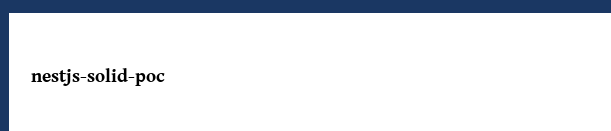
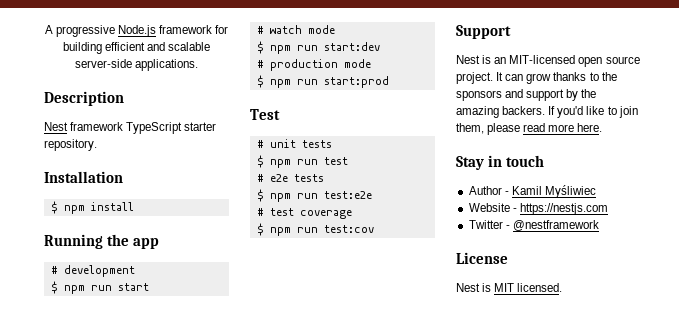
[31,68,165,86] nestjs-solid-poc -> [44,25,229,37] [62,42,211,54] [74,59,199,71] [44,91,124,106] [44,122,217,134] [44,139,97,151] [44,171,123,183] [50,201,134,214] [44,234,159,249] [50,265,135,277] [50,281,149,294] [256,25,335,34] [256,41,380,54] [256,59,371,71] [256,75,389,88] [250,109,280,120] [256,139,332,148] [256,155,348,168] [256,174,324,182] [256,189,372,202] [256,208,352,219] [256,223,374,236] [456,25,511,39] [456,55,640,67] [456,72,617,84] [456,89,597,101] [456,106,638,118] [456,123,603,135] [456,155,544,170] [468,185,596,198] [468,203,608,215] [468,220,599,231] [456,252,508,264] [456,283,563,292] A progressive Node.js framework for building efficient and scalable server-side applications. // Description // Nest framework TypeScript starter repository. // Installation // $ npm install // Running the app // # development // $ npm run start // # watch mode // $ npm run start:dev // # production mode // $ npm run start:prod // Test // # unit tests // $ npm run test // # e2e tests // $ npm run test:e2e // # test coverage // $ npm run test:cov // Support // Nest is an MIT-licensed open source project. It can grow thanks to the sponsors and support by the amazing backers. If you'd like to join them, please read more here. // Stay in touch // Author - Kamil Myśliwiec // Website - https://nestjs.com // Twitter - @nestframework // License // Nest is MIT licensed.

